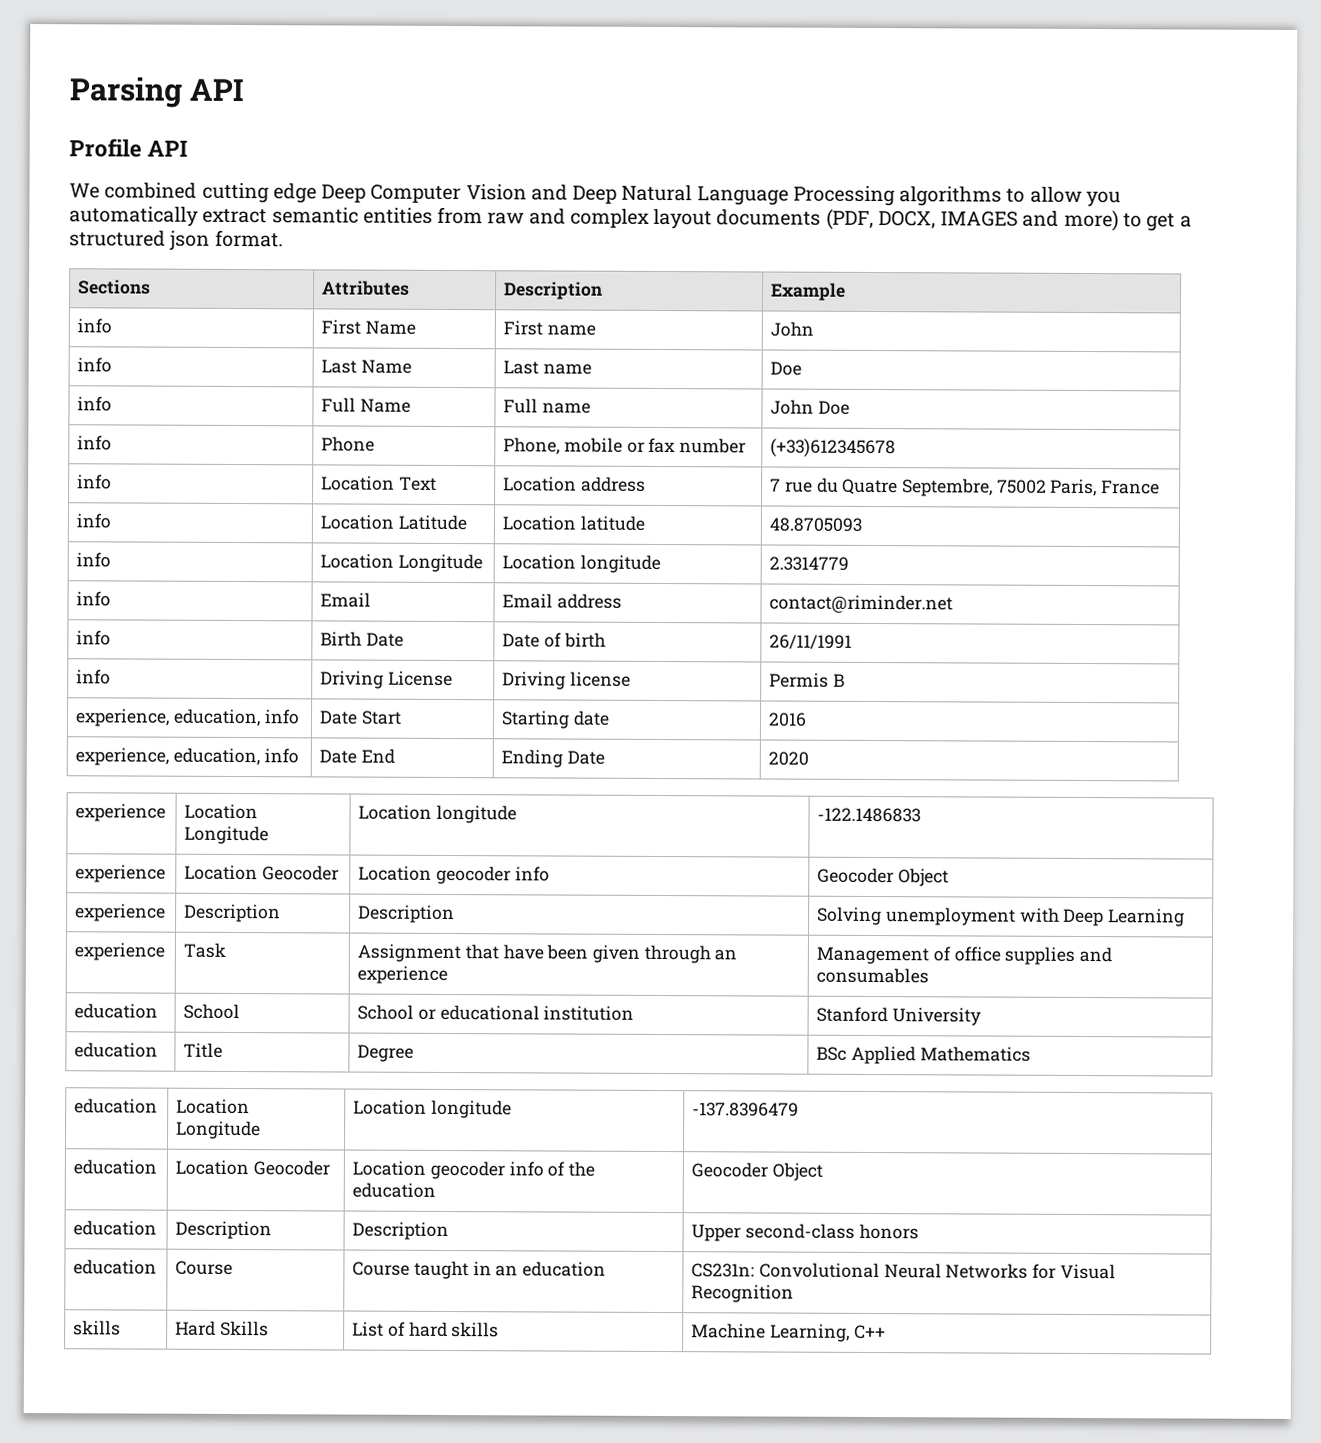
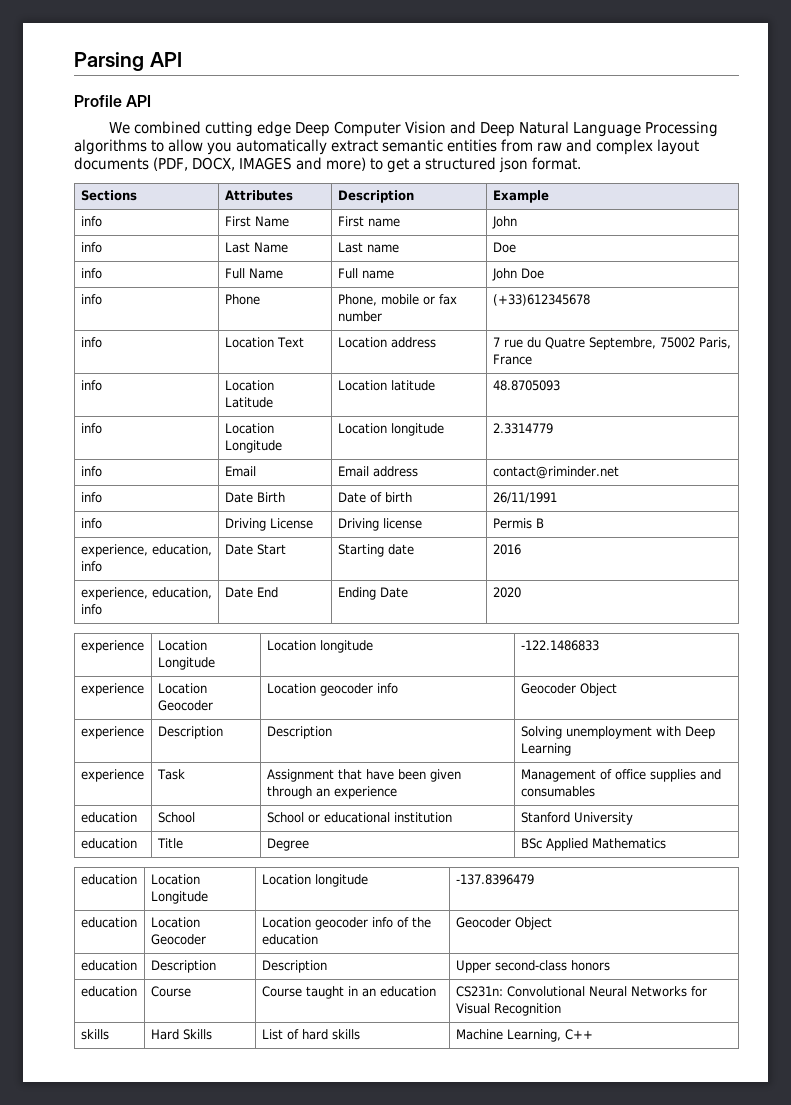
(112, 638) none -> [224,492,253,503] Date
[365,632,404,647] Date -> (285, 497) none

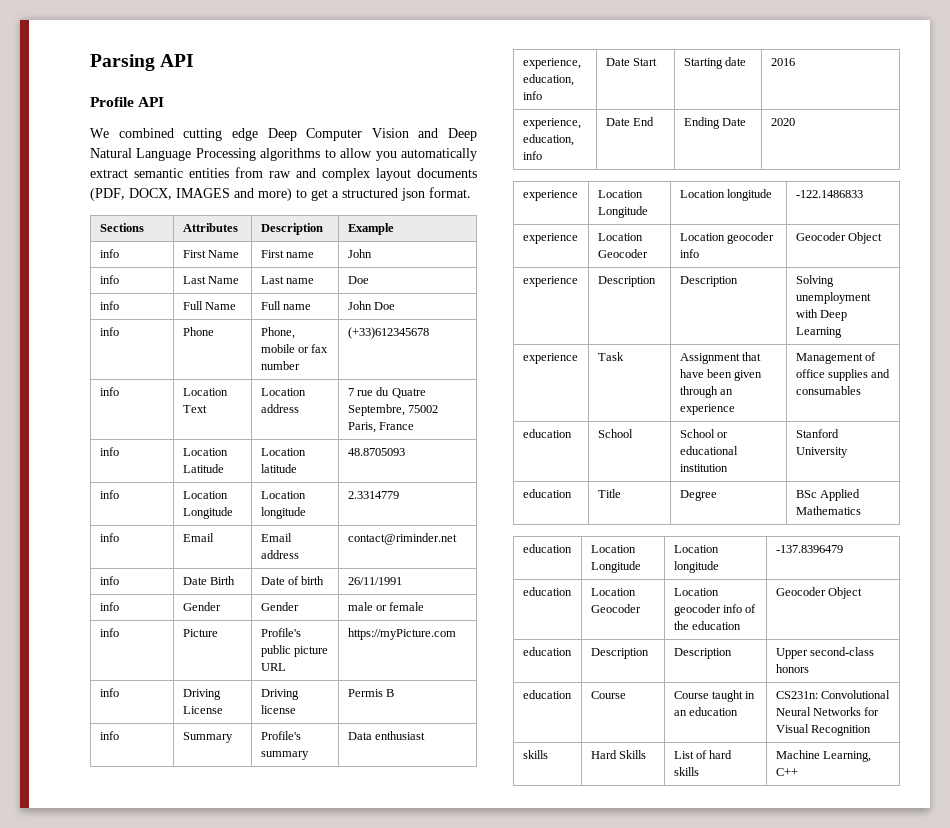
(557, 498) none -> [99,602,119,611] [182,602,221,611] [260,602,299,611] [347,602,425,611] [99,628,119,637] [182,629,218,637] [260,628,301,637] [260,645,329,657] [260,663,286,671] [347,628,456,640] // info | Gender | Gender | male or female // info | Picture | Profile's public picture URL | https://myPicture.com
(544, 523) none -> [99,731,119,740] [182,732,233,743] [260,731,301,740] [260,751,309,760] [347,731,426,740] // info | Summary | Profile's summary | Data enthusiast

